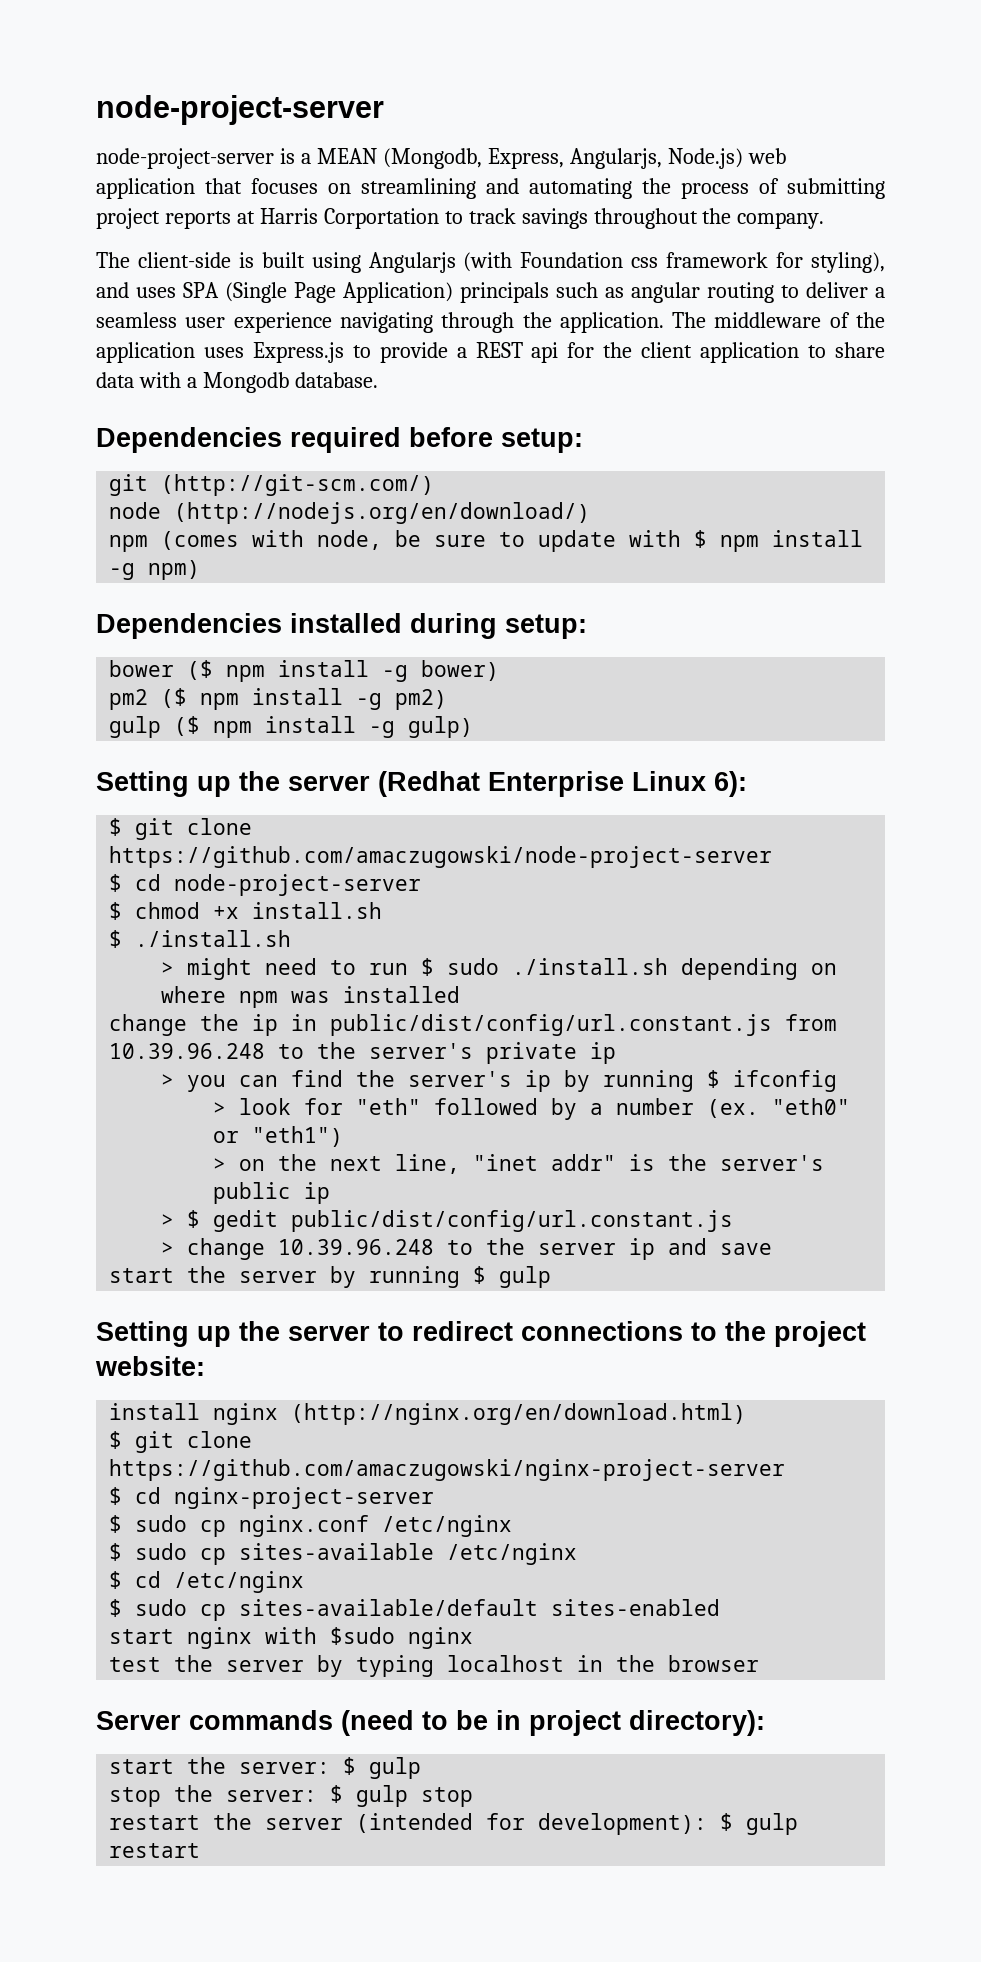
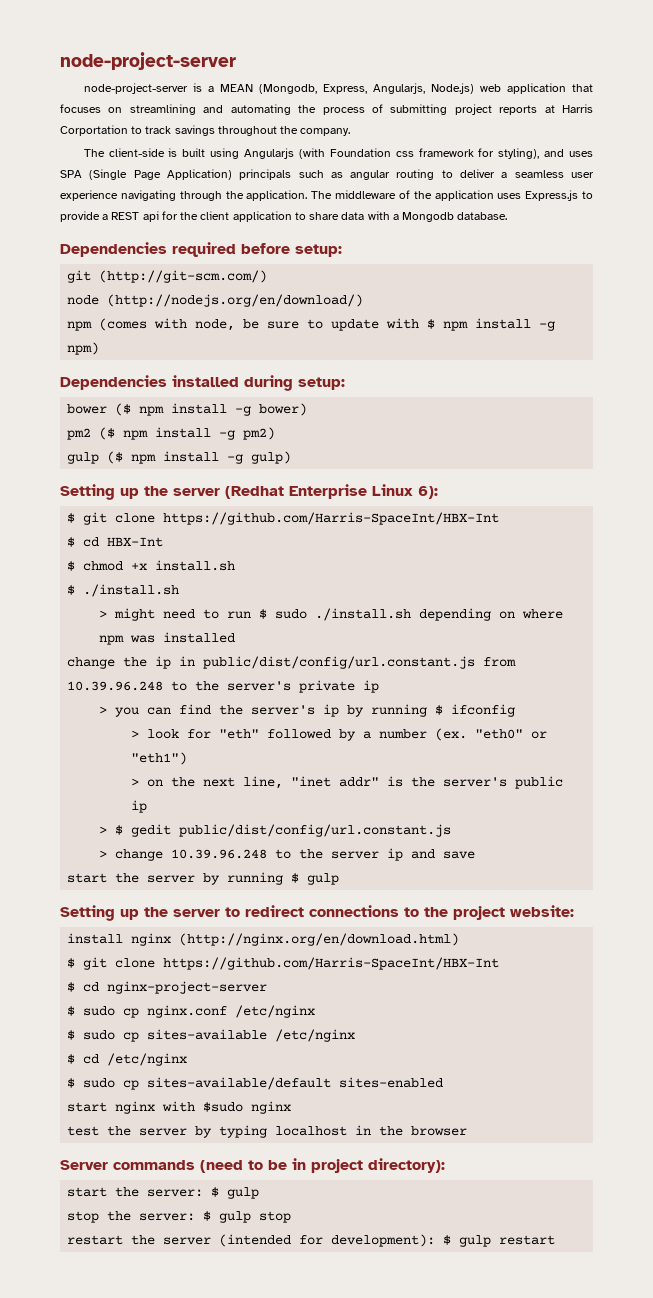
[109,846,773,868] [109,874,422,896] https://github.com/amaczugowski/node-project-server // $ cd node-project-server -> [163,512,500,525] [67,537,164,547] https://github.com/Harris-SpaceInt/HBX-Int // $ cd HBX-Int
[109,1459,786,1481] https://github.com/amaczugowski/nginx-project-server -> [163,957,500,970] https://github.com/Harris-SpaceInt/HBX-Int

